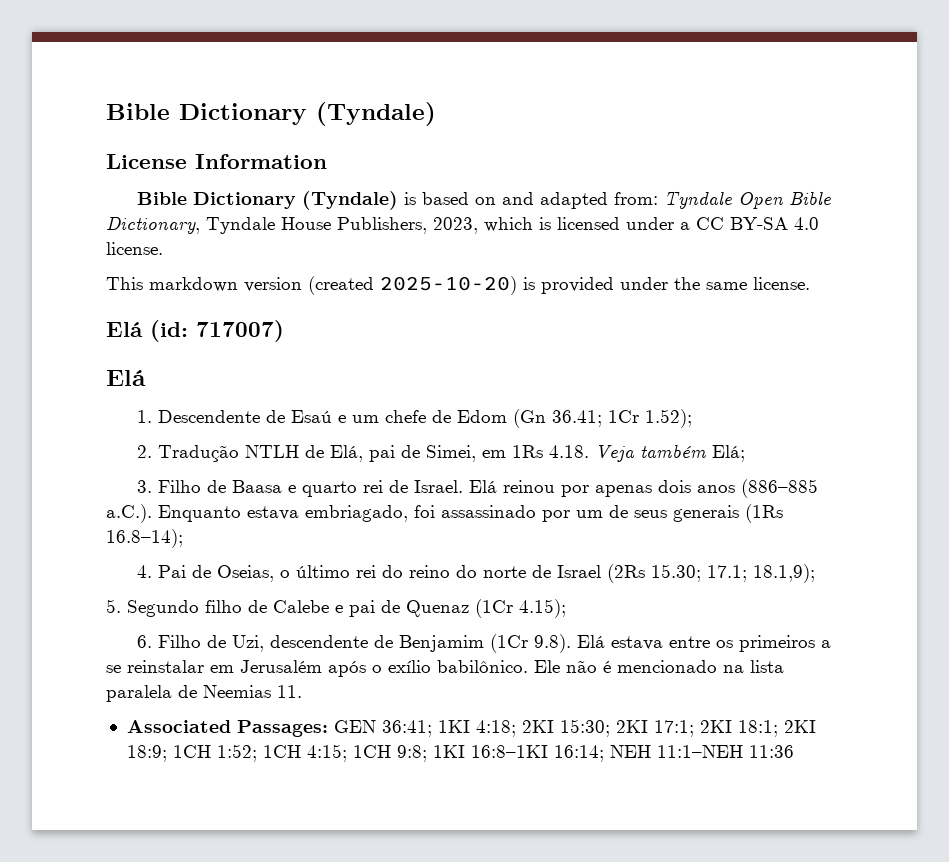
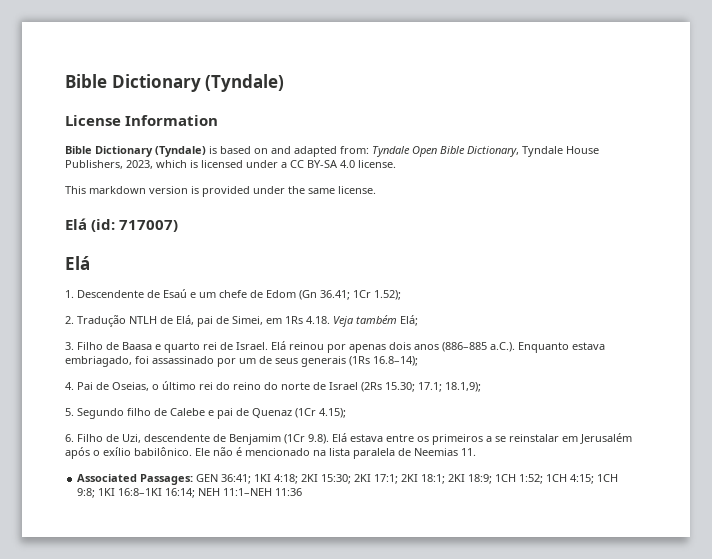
[308,276,517,295] (created 2025-10-20) -> (188, 190) none

